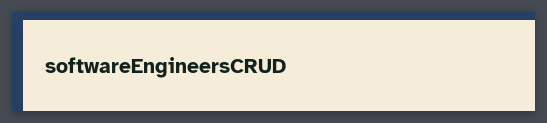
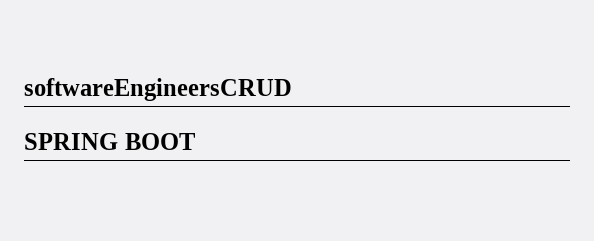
(286, 67) none -> [24,133,195,150] // SPRING BOOT

